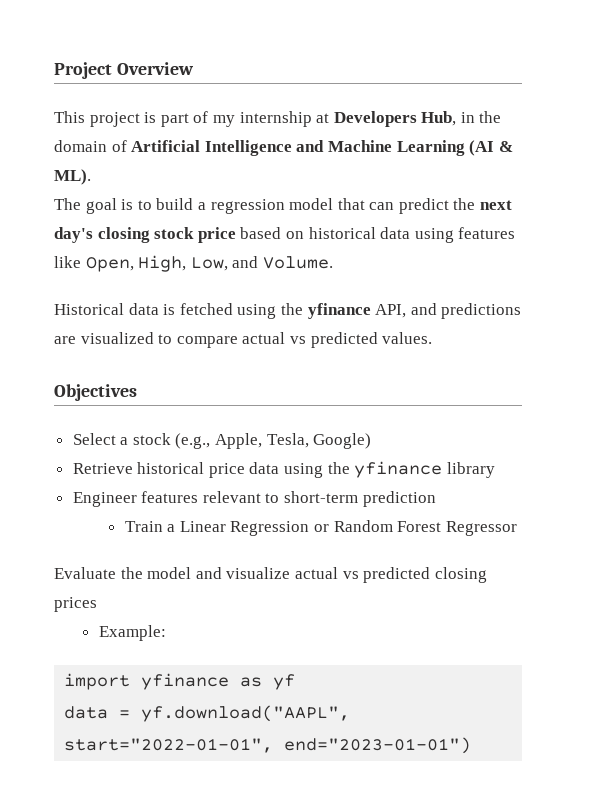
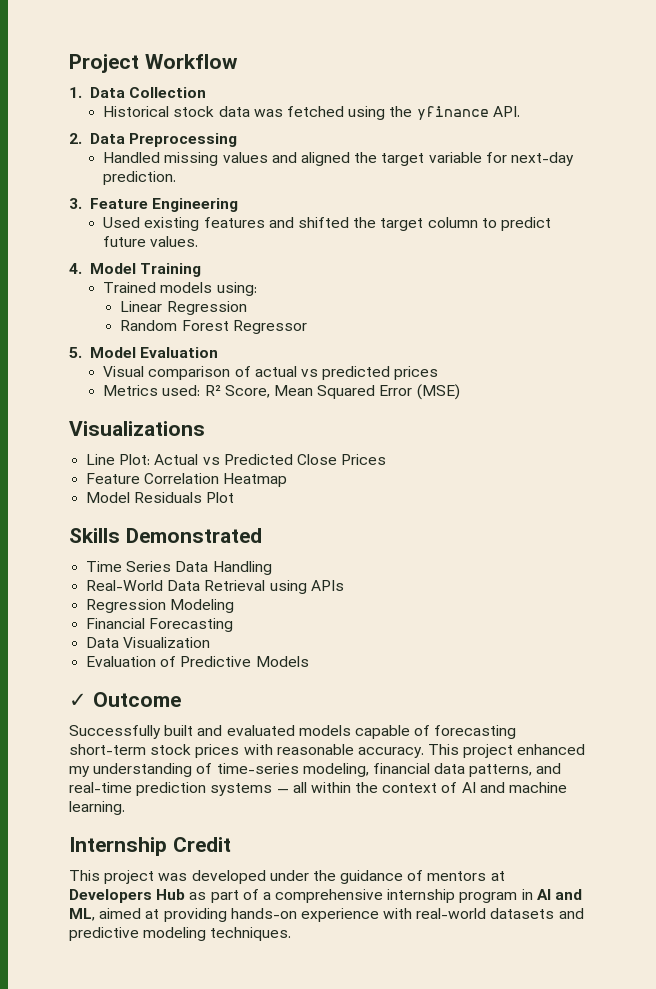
[116,62,194,75] [54,111,502,127] [54,140,513,156] [54,169,91,185] [54,198,513,214] [54,227,516,243] [54,255,333,272] [54,303,522,319] [54,332,433,348] [54,384,137,401] [72,433,372,449] [72,461,495,478] [72,491,436,507] [124,521,176,532] Overview // This project is part of my internship at Developers Hub, in the domain of Artificial Intelligence and Machine Learning (AI & ML). // The goal is to build a regression model that can predict the next day's closing stock price based on historical data using features like Open, High, Low, and Volume. // Historical data is fetched using the yfinance API, and predictions are visualized to compare actual vs predicted values. // Objectives // Select a stock (e.g., Apple, Tesla, Google) // Retrieve historical price data using the yfinance library // Engineer features relevant to short-term prediction // Train a -> [144,54,238,69] [69,87,206,98] [103,106,520,120] [69,133,237,147] [103,152,574,166] [103,171,177,185] [69,198,238,212] [103,217,551,231] [103,236,199,247] [69,263,201,277] [103,282,257,296] Workflow // 1. Data Collection // Historical stock data was fetched using the yfinance API. // 2. Data Preprocessing // Handled missing values and aligned the target variable for next-day prediction. // 3. Feature Engineering // Used existing features and shifted the target column to predict future values. // 4. Model Training // Trained models using: //
[314,524,330,532] or -> (247, 308) //
[54,567,487,583] Evaluate the model and visualize actual vs predicted closing -> [69,347,218,358] [103,366,391,380] 5. Model Evaluation // Visual comparison of actual vs predicted
[98,625,166,641] [64,673,296,690] [64,705,351,722] [64,737,472,754] Example: // import yfinance as yf // data = yf.download("AAPL", start="2022-01-01", end="2023-01-01") -> [103,384,460,400] [69,421,205,436] [86,454,387,465] [86,473,288,487] [86,492,235,503] [69,528,262,543] [86,561,272,575] [86,580,344,594] [86,599,235,613] [86,618,234,632] [86,637,211,648] [86,656,309,667] [69,692,181,707] [69,725,517,739] [69,744,586,758] [69,763,562,777] [69,782,568,796] [69,801,125,815] [69,837,231,856] [69,870,505,884] [69,889,583,903] [69,908,584,922] [69,927,292,941] Metrics used: R² Score, Mean Squared Error (MSE) // Visualizations // Line Plot: Actual vs Predicted Close Prices // Feature Correlation Heatmap // Model Residuals Plot // Skills Demonstrated // Time Series Data Handling // Real-World Data Retrieval using APIs // Regression Modeling // Financial Forecasting // Data Visualization // Evaluation of Predictive Models // ✓ Outcome // Successfully built and evaluated models capable of forecasting short-term stock prices with reasonable accuracy. This project enhanced my understanding of time-series modeling, financial data patterns, and real-time prediction systems — all within the context of AI and machine learning. // Internship Credit // This project was developed under the guidance of mentors at Developers Hub as part of a comprehensive internship program in AI and ML, aimed at providing hands-on experience with real-world datasets and predictive modeling techniques.

